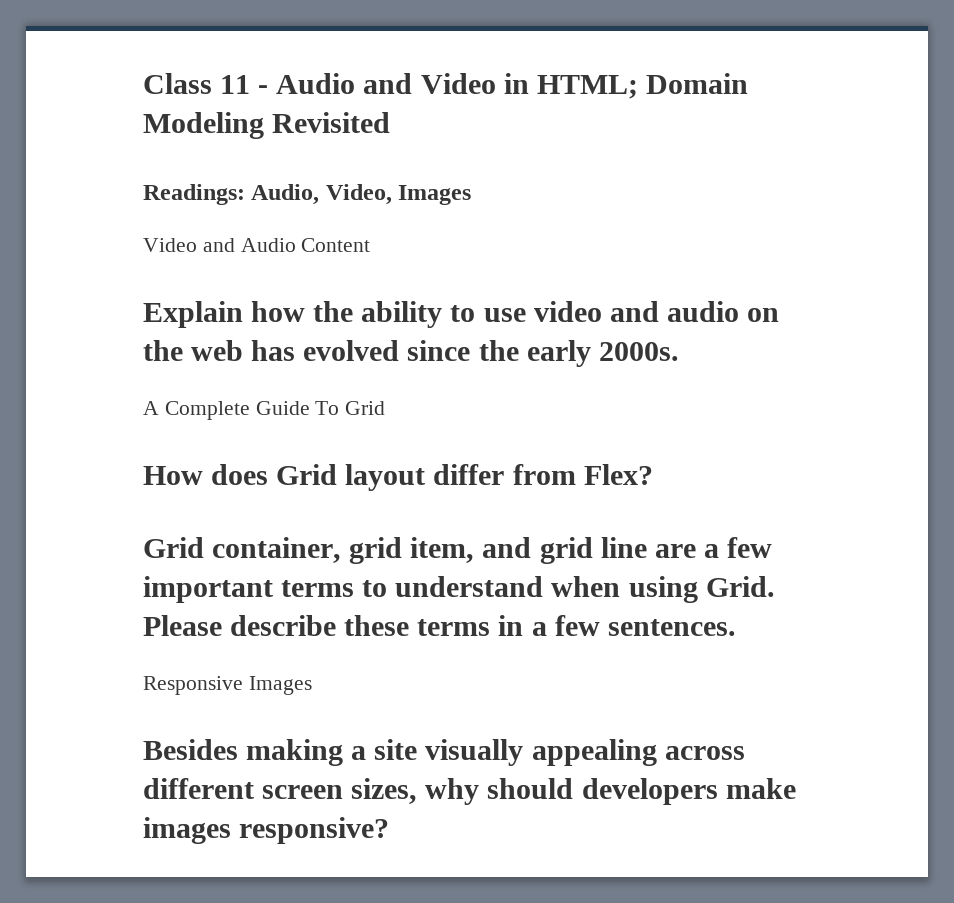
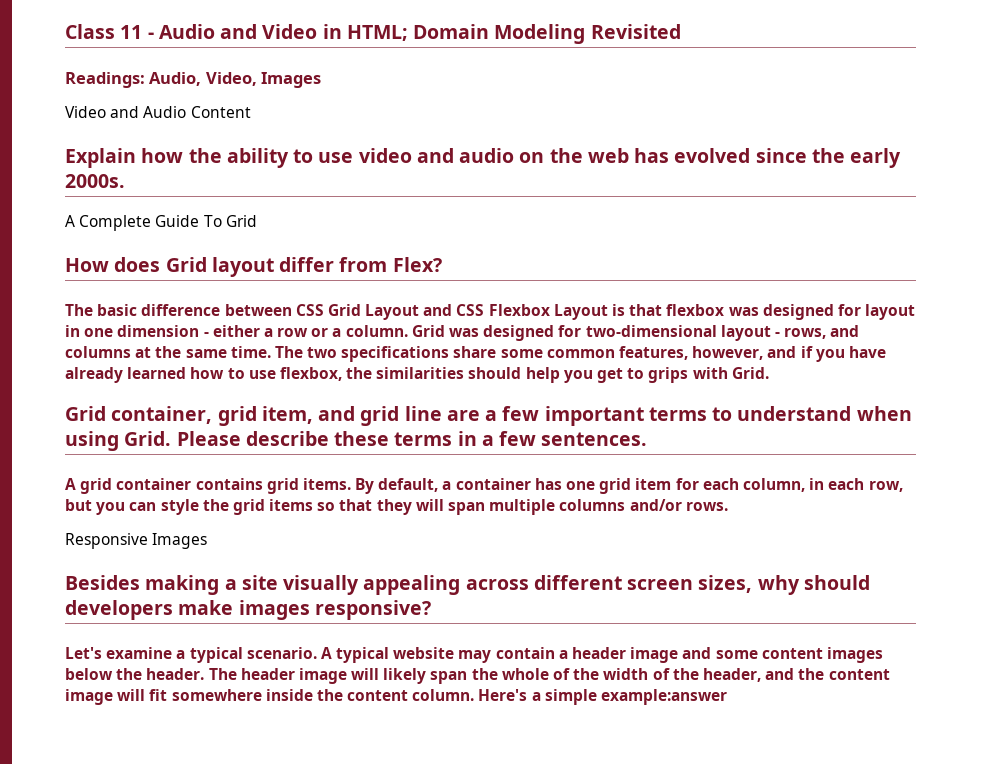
(653, 474) none -> [65,304,916,320] [65,325,860,341] [65,346,886,362] [65,367,769,383] // The basic difference between CSS Grid Layout and CSS Flexbox Layout is that flexbox was designed for layout in one dimension - either a row or a column. Grid was designed for two-dimensional layout - rows, and columns at the same time. The two specifications share some common features, however, and if you have already learned how to use flexbox, the similarities should help you get to grips with Grid.
(736, 627) none -> [65,478,903,494] [65,499,728,515] // A grid container contains grid items. By default, a container has one grid item for each column, in each row, but you can style the grid items so that they will span multiple columns and/or rows.
(390, 830) none -> [65,647,883,663] [65,668,890,684] [65,689,728,705] // Let's examine a typical scenario. A typical website may contain a header image and some content images below the header. The header image will likely span the whole of the width of the header, and the content image will fit somewhere inside the content column. Here's a simple example:answer

